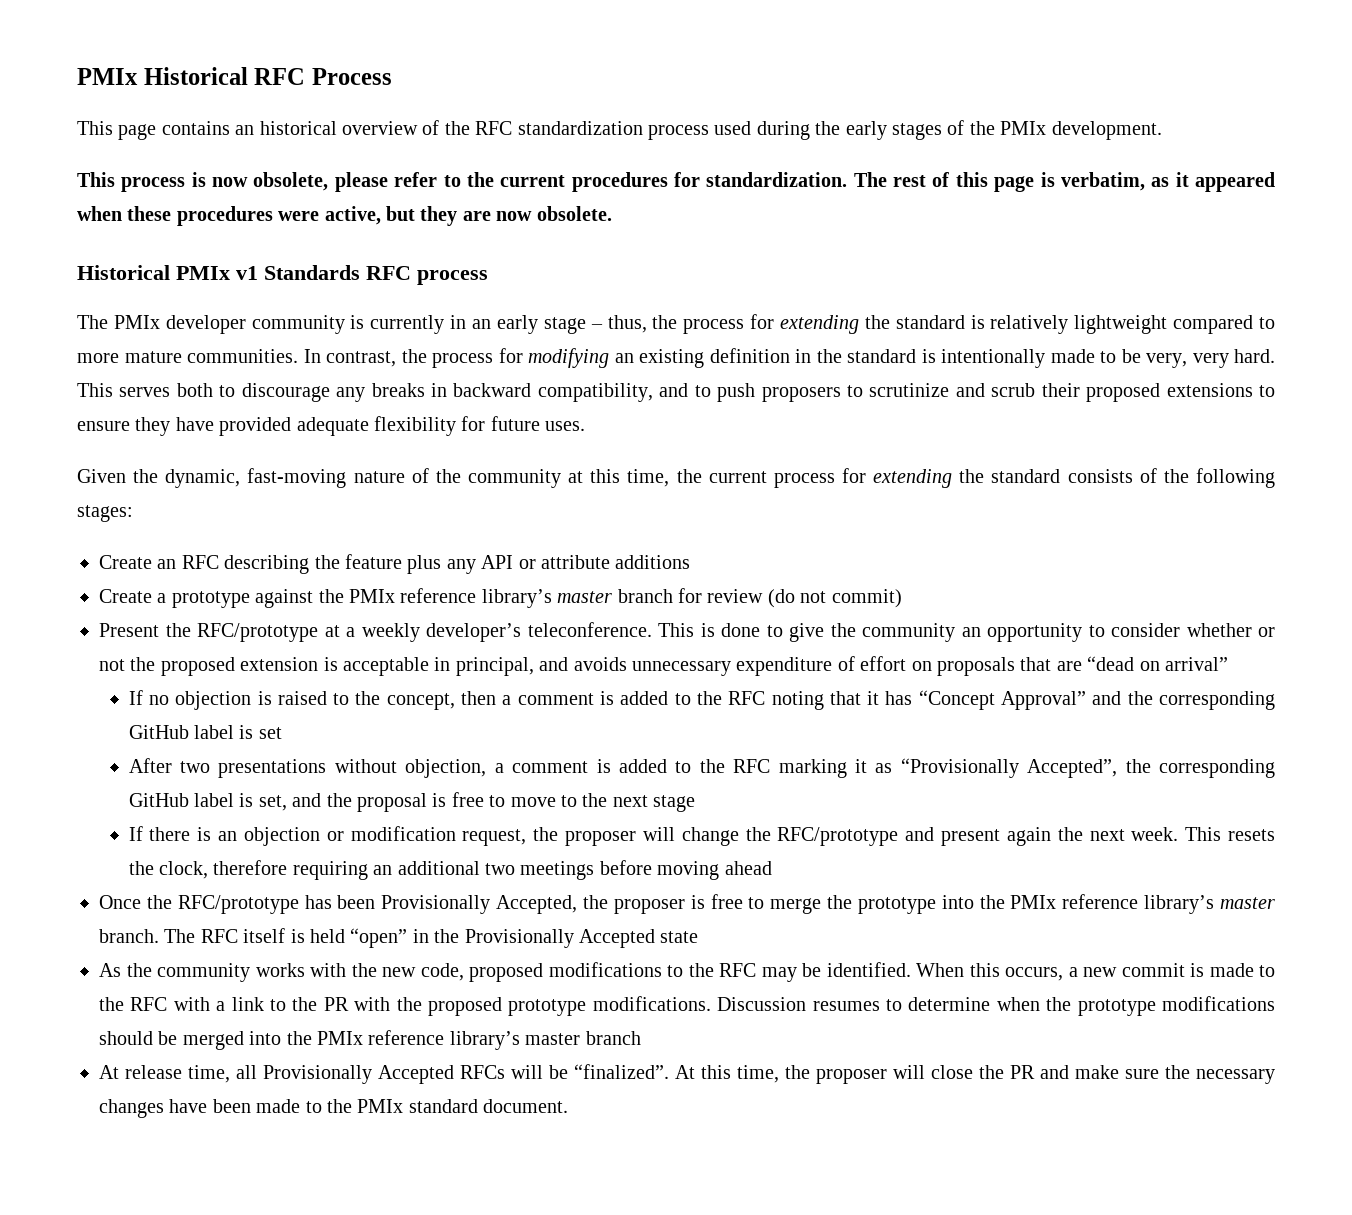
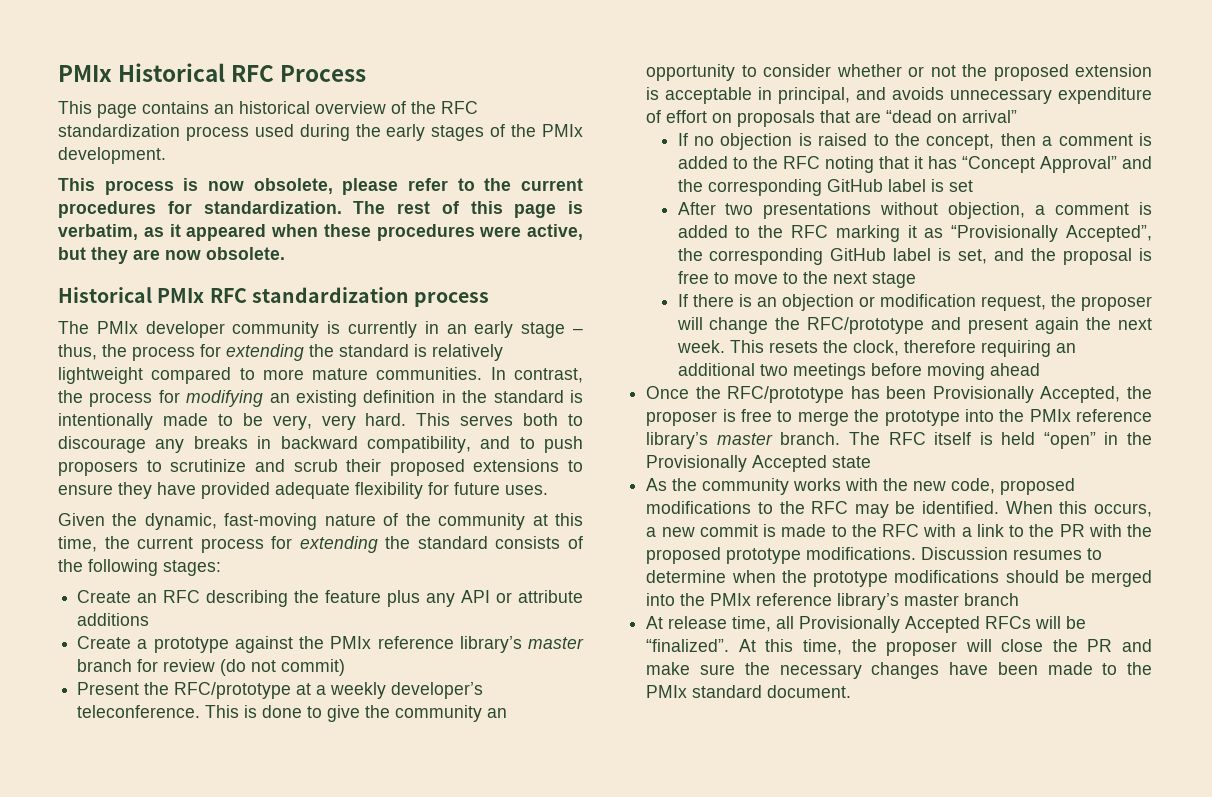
[236,265,411,280] v1 Standards RFC -> [209,287,409,303] RFC standardization

